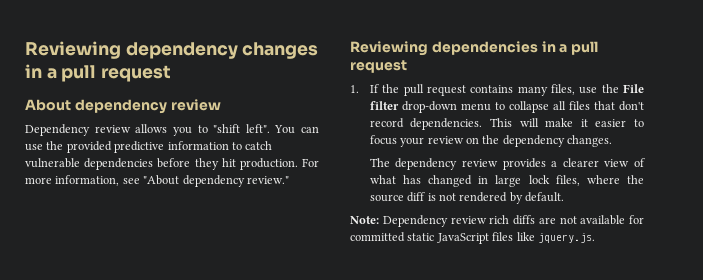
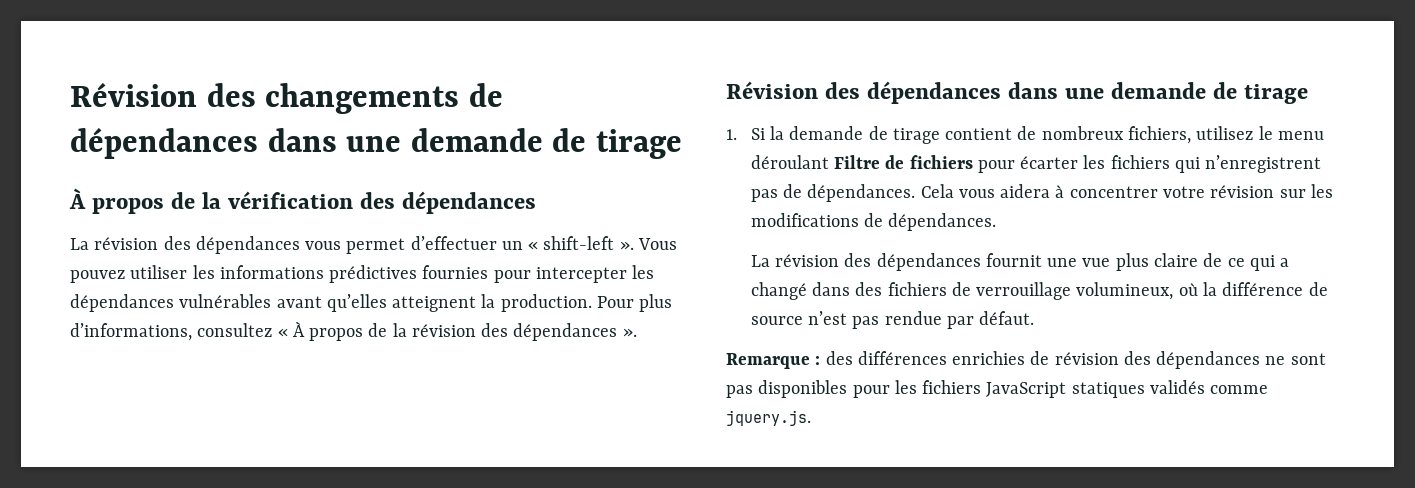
[25,41,319,59] [25,64,172,82] [25,99,221,114] [25,124,319,136] [25,141,273,153] [25,158,319,170] [25,175,289,187] [350,41,599,56] [350,60,407,73] [350,84,644,96] [369,101,644,113] [369,118,644,130] [369,135,613,147] [369,158,645,170] [369,175,644,187] [369,192,565,204] [350,215,644,227] [350,232,535,244] Reviewing dependency changes in a pull request // About dependency review // Dependency review allows you to "shift left". You can use the provided predictive information to catch vulnerable dependencies before they hit production. For more information, see "About dependency review." // Reviewing dependencies in a pull request // 1. If the pull request contains many files, use the File filter drop-down menu to collapse all files that don't record dependencies. This will make it easier to focus your review on the dependency changes. // The dependency review provides a clearer view of what has changed in large lock files, where the source diff is not rendered by default. // Note: Dependency review rich diffs are not available for committed static JavaScript files like -> [70,82,503,114] [70,127,682,159] [69,188,537,214] [70,236,677,254] [70,265,655,283] [70,294,673,312] [70,321,637,341] [726,81,1309,104] [726,126,1324,144] [750,155,1322,173] [750,184,1333,202] [750,213,997,231] [750,253,1290,271] [750,282,1328,300] [750,311,1035,329] [726,351,1326,369] [726,380,1269,398] Révision des changements de dépendances dans une demande de tirage // À propos de la vérification des dépendances // La révision des dépendances vous permet d’effectuer un « shift-left ». Vous pouvez utiliser les informations prédictives fournies pour intercepter les dépendances vulnérables avant qu’elles atteignent la production. Pour plus d’informations, consultez « À propos de la révision des dépendances ». // Révision des dépendances dans une demande de tirage // 1. Si la demande de tirage contient de nombreux fichiers, utilisez le menu déroulant Filtre de fichiers pour écarter les fichiers qui n’enregistrent pas de dépendances. Cela vous aidera à concentrer votre révision sur les modifications de dépendances. // La révision des dépendances fournit une vue plus claire de ce qui a changé dans des fichiers de verrouillage volumineux, où la différence de source n’est pas rendue par défaut. // Remarque : des différences enrichies de révision des dépendances ne sont pas disponibles pour les fichiers JavaScript statiques validés comme

